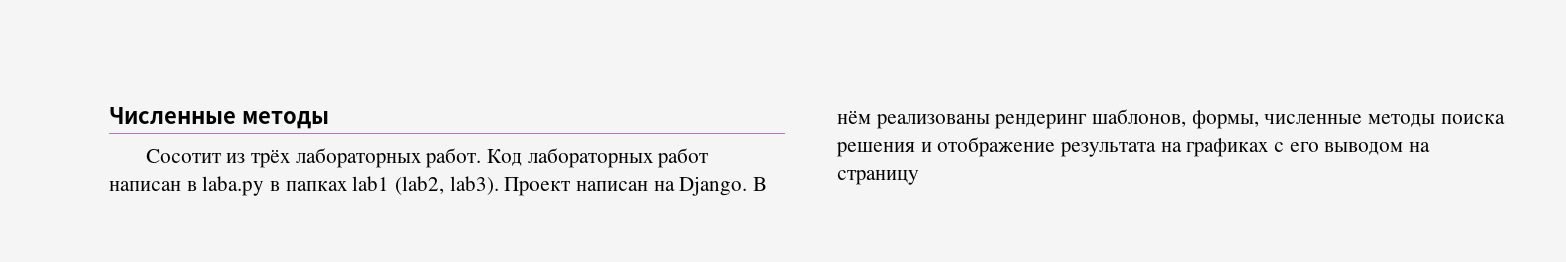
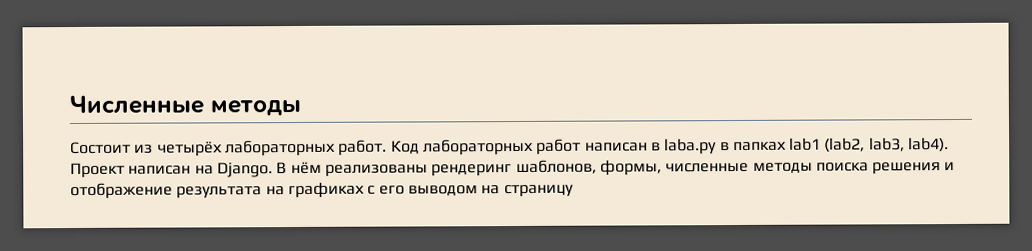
[145,149,290,168] Сосотит из трёх -> [70,141,223,157] Состоит из четырёх
[449,176,499,195] lab3). -> [868,137,950,153] lab3, lab4).

